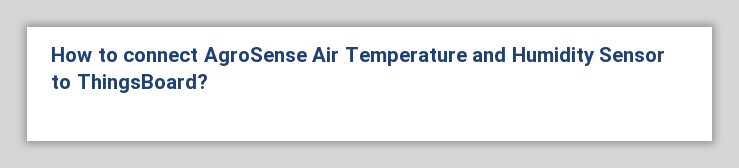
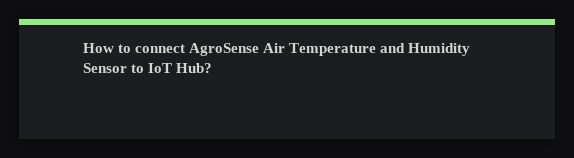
[76,74,208,93] ThingsBoard? -> [148,63,213,73] IoT Hub?

